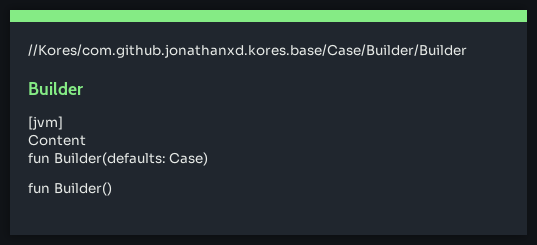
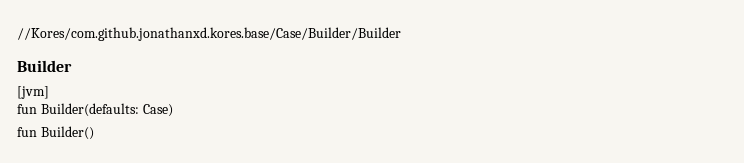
[28,134,86,146] // Content -> (49, 92) none

